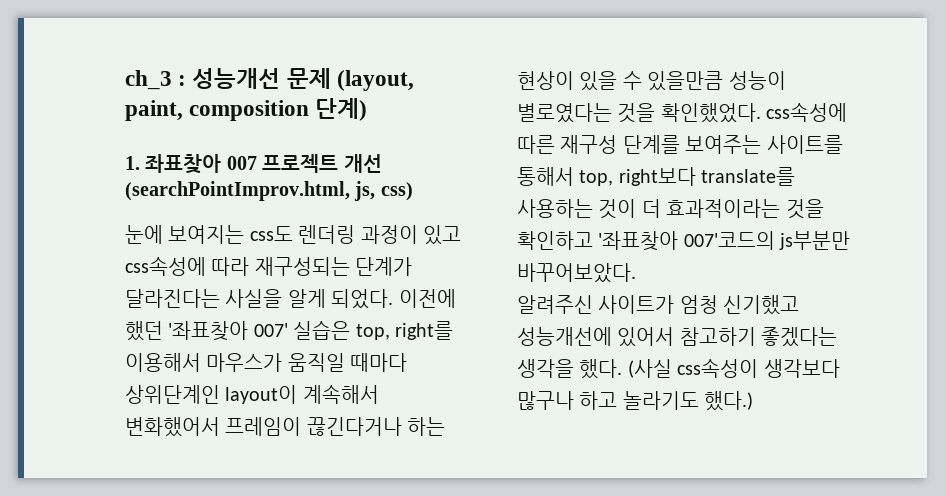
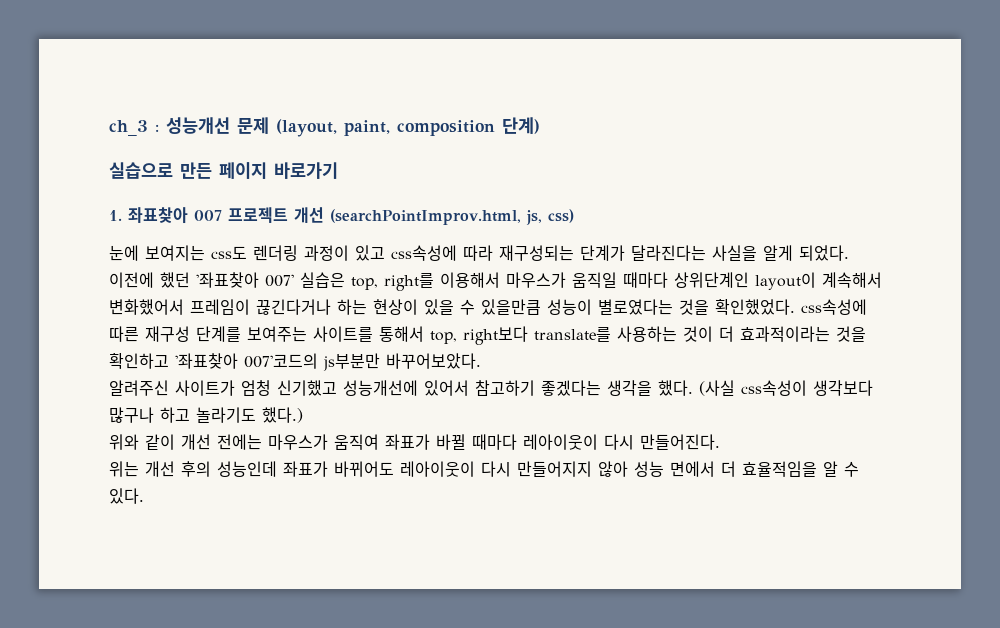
(368, 109) none -> [109,162,338,179] // 실습으로 만든 페이지 바로가기
(754, 401) none -> [109,434,720,450] [109,461,859,477] [109,488,144,504] // 위와 같이 개선 전에는 마우스가 움직여 좌표가 바뀔 때마다 레아이웃이 다시 만들어진다. // 위는 개선 후의 성능인데 좌표가 바뀌어도 레아이웃이 다시 만들어지지 않아 성능 면에서 더 효율적임을 알 수 있다.

